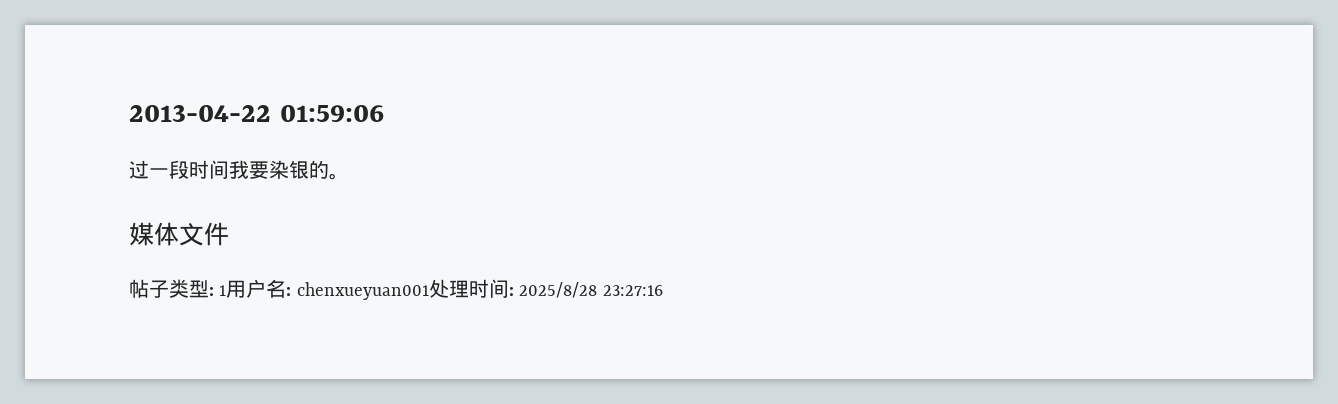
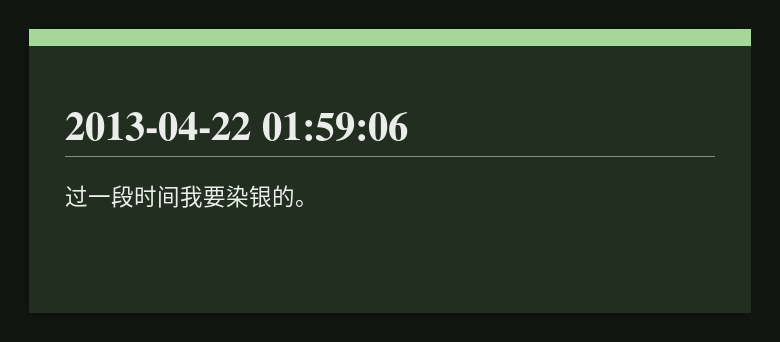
[129,222,229,246] [129,279,663,300] // 媒体文件 // 帖子类型: 1用户名: chenxueyuan001处理时间: 2025/8/28 23:27:16 -> (318, 203) none

